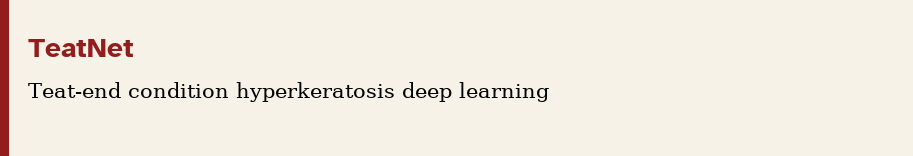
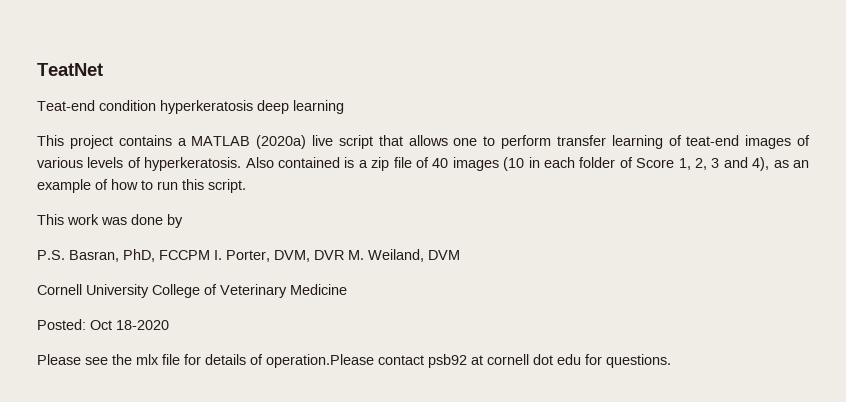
(549, 92) none -> [37,135,811,149] [37,157,809,171] [37,179,246,193] [37,214,183,228] [37,249,460,262] [37,284,347,298] [37,319,169,330] [37,354,671,368] // This project contains a MATLAB (2020a) live script that allows one to perform transfer learning of teat-end images of various levels of hyperkeratosis. Also contained is a zip file of 40 images (10 in each folder of Score 1, 2, 3 and 4), as an example of how to run this script. // This work was done by // P.S. Basran, PhD, FCCPM I. Porter, DVM, DVR M. Weiland, DVM // Cornell University College of Veterinary Medicine // Posted: Oct 18-2020 // Please see the mlx file for details of operation.Please contact psb92 at cornell dot edu for questions.

